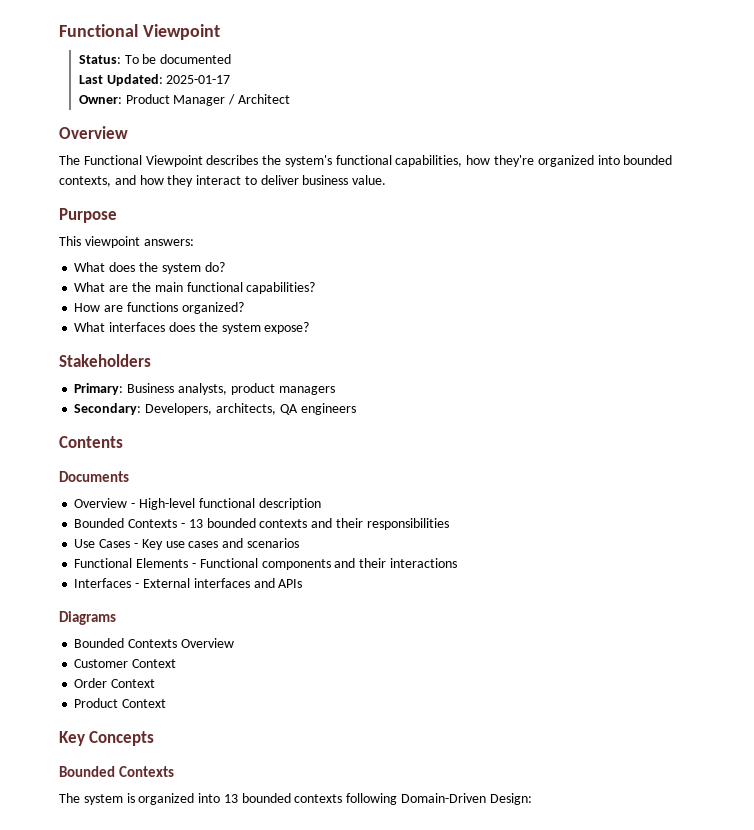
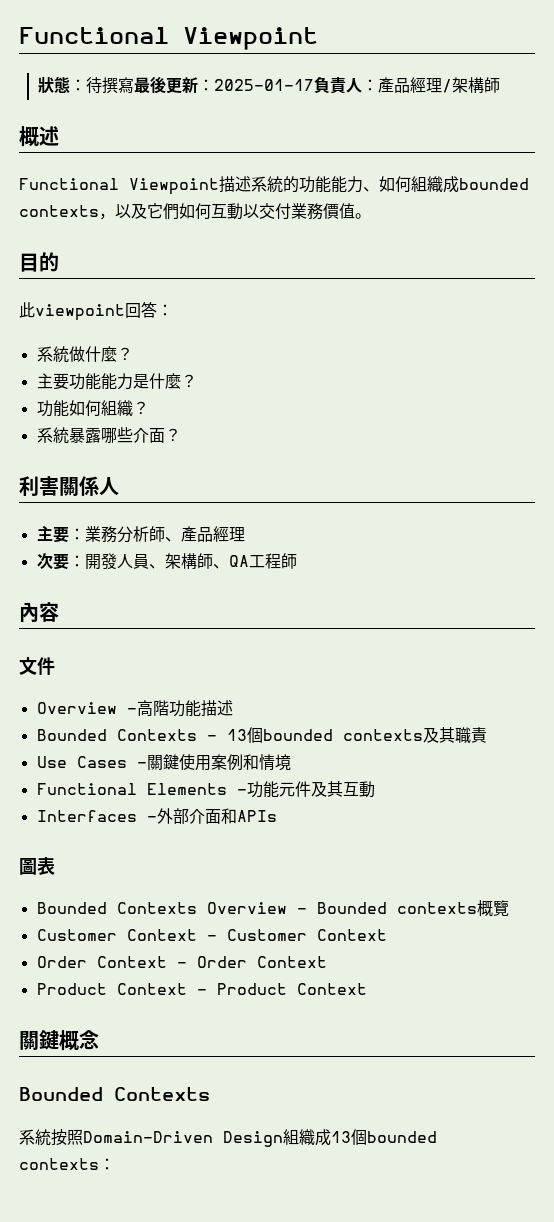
[78,54,232,64] [78,74,231,86] [78,94,290,106] [59,126,128,139] [59,155,673,167] [59,175,387,187] [59,208,117,223] [59,236,194,248] [74,262,225,274] [74,282,316,294] [74,302,244,314] [74,322,310,334] [59,354,151,367] [74,383,335,395] [74,403,356,415] [59,436,123,448] [59,471,129,482] [74,498,321,510] Status: To be documented // Last Updated: 2025-01-17 // Owner: Product Manager / Architect // Overview // The Functional Viewpoint describes the system's functional capabilities, how they're organized into bounded contexts, and how they interact to deliver business value. // Purpose // This viewpoint answers: // What does the system do? // What are the main functional capabilities? // How are functions organized? // What interfaces does the system expose? // Stakeholders // Primary: Business analysts, product managers // Secondary: Developers, architects, QA engineers // Contents // Documents // Overview - High-level functional description -> [38,76,501,94] [19,126,59,147] [19,176,529,195] [19,203,371,220] [19,252,59,272] [19,302,173,321] [36,346,133,363] [36,373,197,390] [36,400,149,417] [36,427,181,444] [19,476,119,496] [36,525,245,543] [36,553,297,570] [19,602,59,623] [19,657,55,675] [36,700,233,717] 狀態：待撰寫最後更新：2025-01-17負責人：產品經理/架構師 // 概述 // Functional Viewpoint描述系統的功能能力、如何組織成bounded contexts，以及它們如何互動以交付業務價值。 // 目的 // 此viewpoint回答： // 系統做什麼？ // 主要功能能力是什麼？ // 功能如何組織？ // 系統暴露哪些介面？ // 利害關係人 // 主要：業務分析師、產品經理 // 次要：開發人員、架構師、QA工程師 // 內容 // 文件 // Overview -高階功能描述
[206,518,449,530] bounded contexts and their responsibilities -> [246,727,487,744] 個bounded contexts及其職責
[141,538,299,550] [74,558,457,570] Key use cases and scenarios // Functional Elements - Functional components and their interactions -> [146,754,291,771] [36,781,375,798] 關鍵使用案例和情境 // Functional Elements -功能元件及其互動
[142,578,275,588] External interfaces and -> [156,808,237,824] 外部介面和
[59,611,116,625] Diagrams -> [19,857,55,875] 圖表
[74,659,177,668] [74,678,156,688] [74,698,167,708] [59,731,155,746] [59,766,175,777] [59,793,532,805] // Customer Context // Order Context // Product Context // Key Concepts // Bounded Contexts // The system is organized into 13 bounded contexts following Domain-Driven Design: -> [296,900,509,917] [36,929,387,941] [36,956,327,968] [36,983,367,995] [19,1030,99,1051] [19,1087,210,1101] [19,1129,437,1147] [19,1158,115,1170] - Bounded contexts概覽 // Customer Context - Customer Context // Order Context - Order Context // Product Context - Product Context // 關鍵概念 // Bounded Contexts // 系統按照Domain-Driven Design組織成13個bounded contexts：

